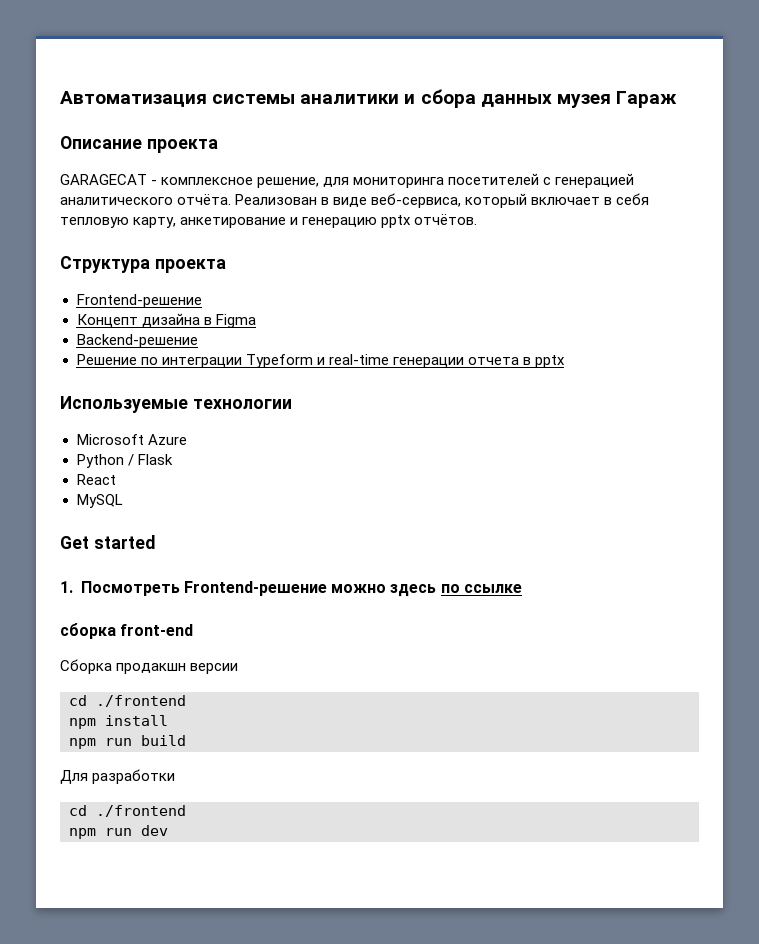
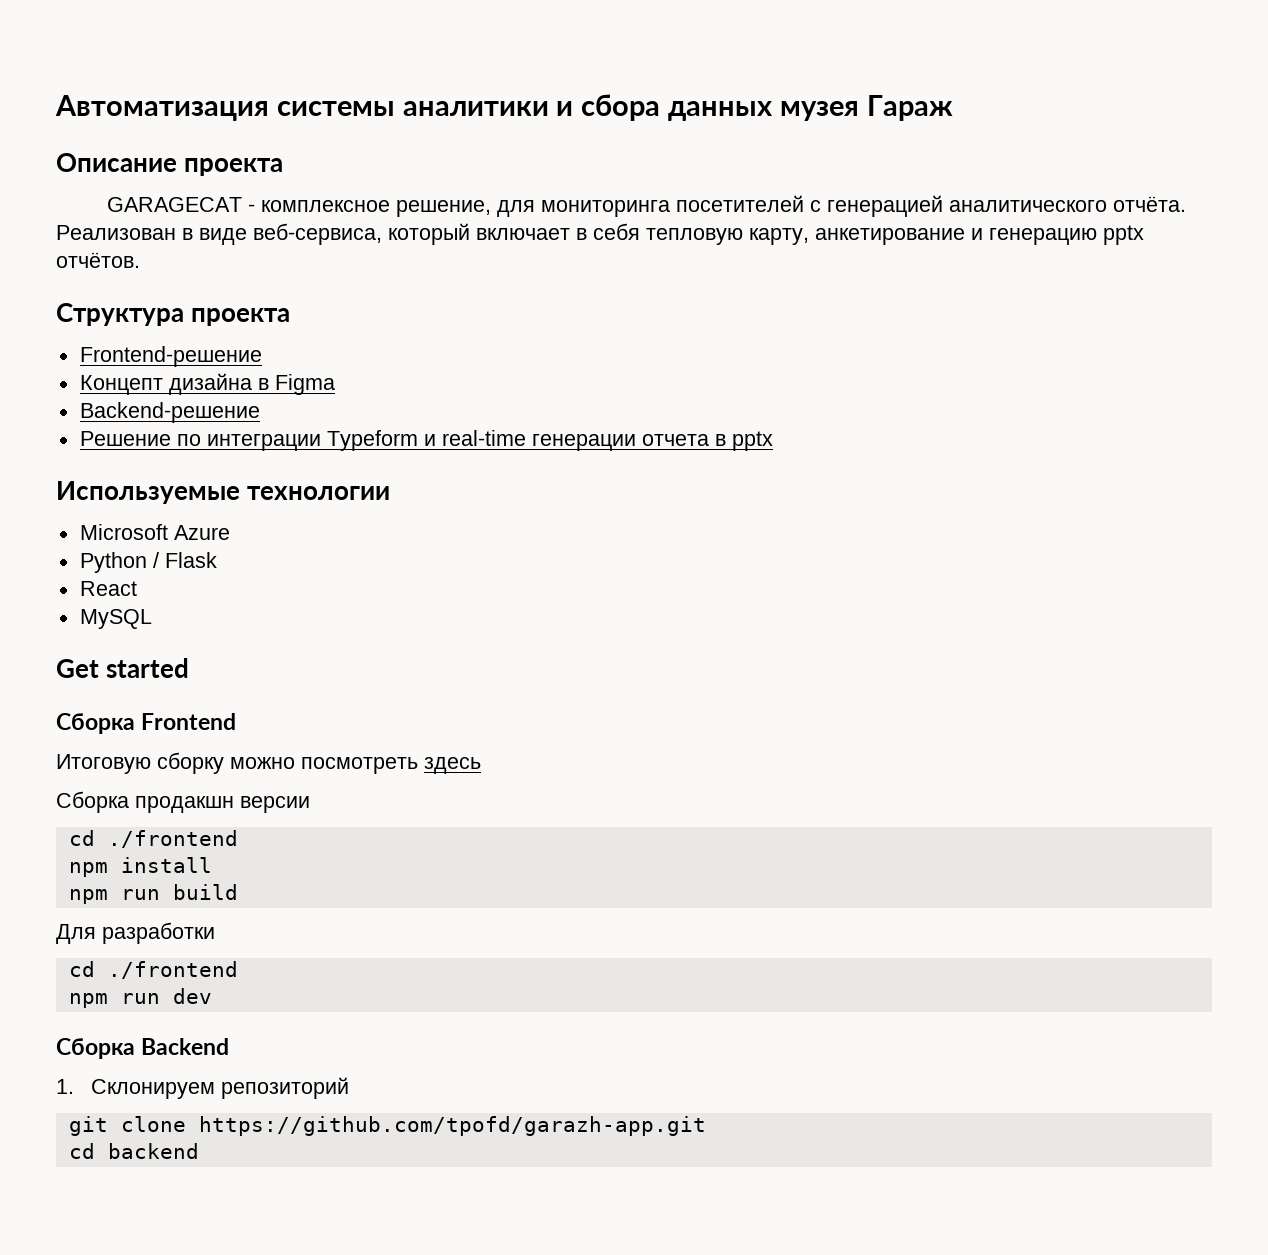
[60,581,523,597] [60,623,194,639] 1. Посмотреть Frontend-решение можно здесь по ссылке // сборка front-end -> [56,713,237,734] [56,752,481,774] Сборка Frontend // Итоговую сборку можно посмотреть здесь
(168, 830) none -> [56,1038,230,1059] [56,1077,349,1099] [68,1116,706,1136] [68,1143,199,1159] // Сборка Backend // 1. Склонируем репозиторий // git clone https://github.com/tpofd/garazh-app.git // cd backend

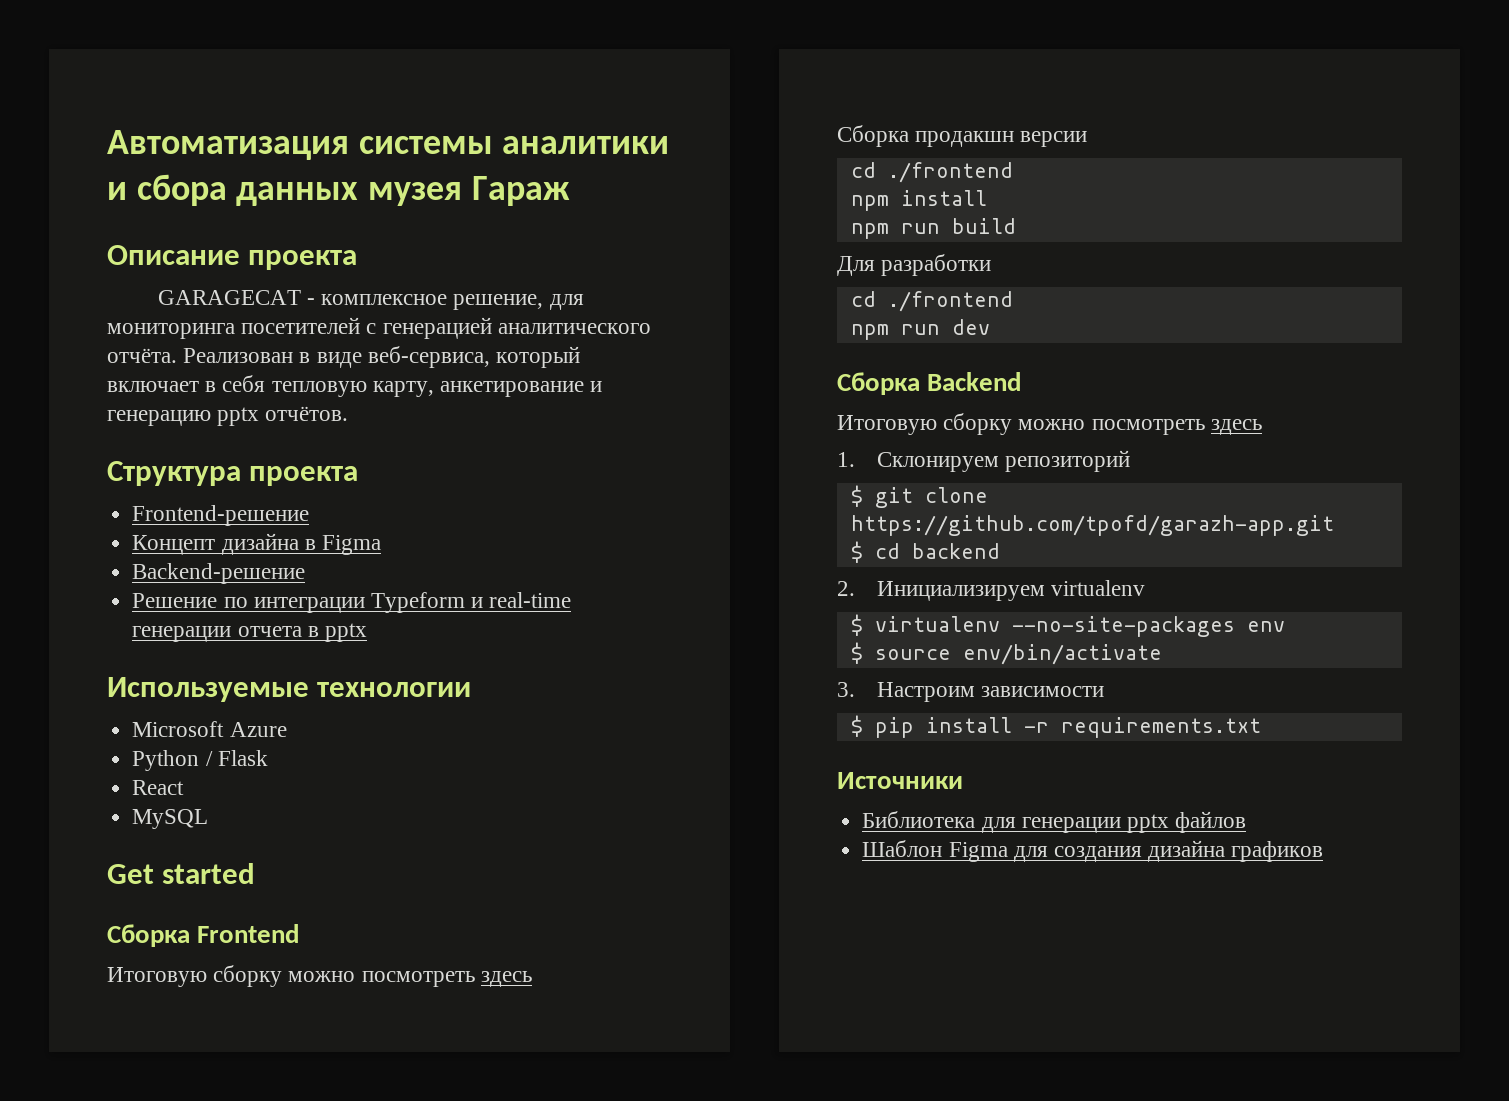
(230, 1046) none -> [837,413,1262,435] // Итоговую сборку можно посмотреть здесь
(349, 1088) none -> [850,485,863,507] $
(706, 1126) none -> [850,541,863,563] $
(199, 1151) none -> [837,580,1146,601] [850,614,1285,637] [850,642,1162,665] [837,682,1105,702] [850,715,1261,738] [837,772,963,789] [862,811,1247,833] [862,840,1324,862] // 2. Инициализируем virtualenv // $ virtualenv --no-site-packages env // $ source env/bin/activate // 3. Настроим зависимости // $ pip install -r requirements.txt // Источники // Библиотека для генерации pptx файлов // Шаблон Figma для создания дизайна графиков

